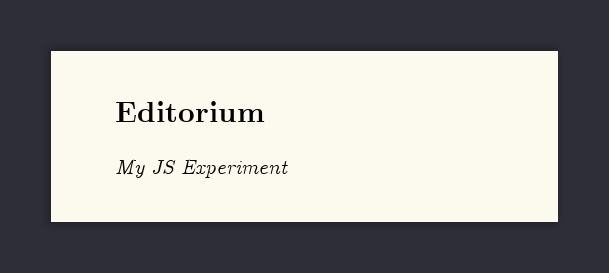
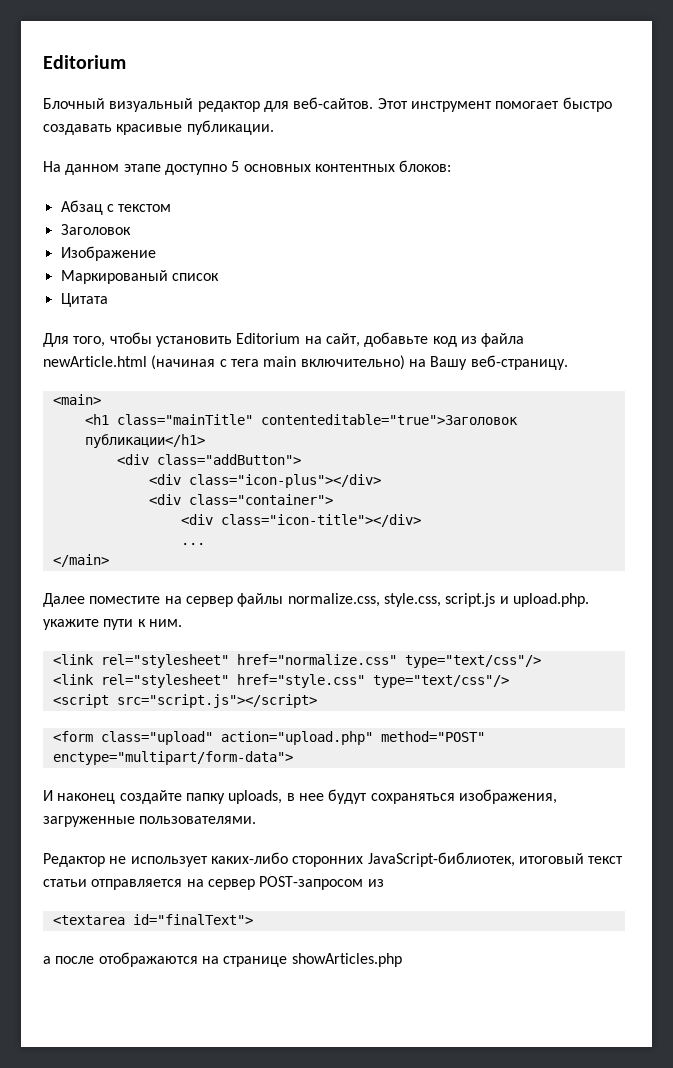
[115,158,288,178] My JS Experiment -> [43,97,612,112] [43,120,274,135] [43,160,452,175] [60,200,172,215] [60,224,131,235] [60,246,156,261] [60,270,219,284] [60,293,108,307] [43,332,525,347] [43,355,568,370] [52,394,101,405] [84,414,518,425] [84,434,205,448] [116,454,301,465] [148,474,381,488] [148,494,333,505] [180,514,421,527] [180,543,205,545] [52,554,109,567] [43,593,589,607] [43,619,182,630] [52,654,541,668] [52,674,509,688] [52,694,317,708] [52,731,485,745] [52,751,293,765] [43,789,557,804] [43,816,257,827] [43,852,624,867] [43,876,384,890] [52,914,253,925] [43,952,402,967] Блочный визуальный редактор для веб-сайтов. Этот инструмент помогает быстро создавать красивые публикации. // На данном этапе доступно 5 основных контентных блоков: // Абзац с текстом // Заголовок // Изображение // Маркированый список // Цитата // Для того, чтобы установить Editorium на сайт, добавьте код из файла newArticle.html (начиная с тега main включительно) на Вашу веб-страницу. // <main> // <h1 class="mainTitle" contenteditable="true">Заголовок публикации</h1> // <div class="addButton"> // <div class="icon-plus"></div> // <div class="container"> // <div class="icon-title"></div> // ... // </main> // Далее поместите на сервер файлы normalize.css, style.css, script.js и upload.php. укажите пути к ним. // <link rel="stylesheet" href="normalize.css" type="text/css"/> // <link rel="stylesheet" href="style.css" type="text/css"/> // <script src="script.js"></script> // <form class="upload" action="upload.php" method="POST" enctype="multipart/form-data"> // И наконец создайте папку uploads, в нее будут сохраняться изображения, загруженные пользователями. // Редактор не использует каких-либо сторонних JavaScript-библиотек, итоговый текст статьи отправляется на сервер POST-запросом из // <textarea id="finalText"> // а после отображаются на странице showArticles.php

